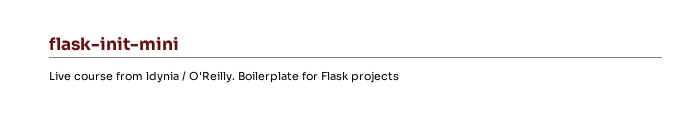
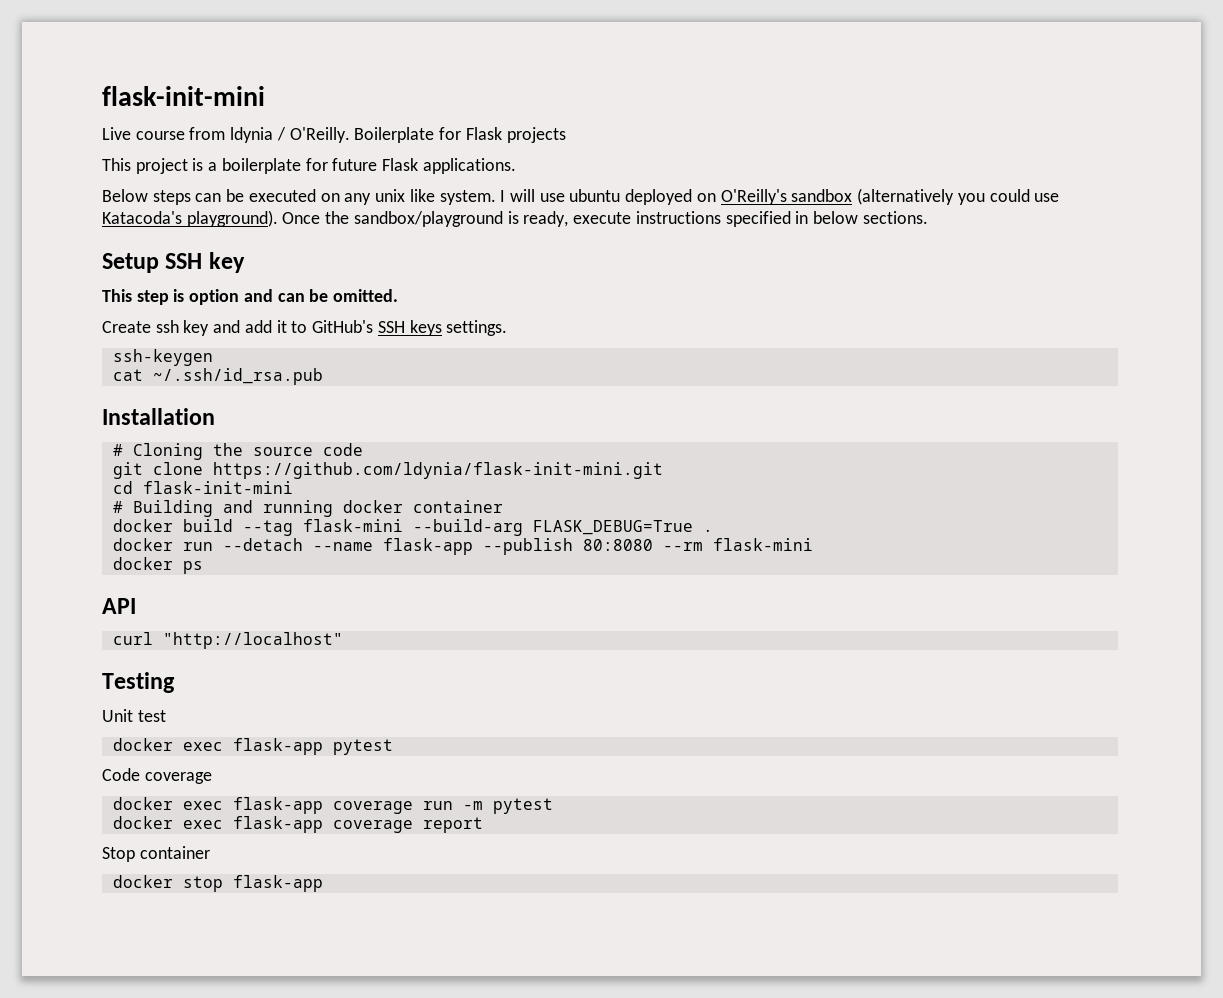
(399, 77) none -> [102,158,516,174] [102,188,1060,205] [102,210,928,227] [102,252,245,273] [102,289,399,305] [102,320,508,336] [112,349,213,366] [112,368,323,385] [102,408,215,425] [112,443,363,460] [112,462,663,479] [112,481,293,494] [112,500,503,517] [112,519,713,536] [112,538,813,555] [112,557,203,574] [102,598,136,614] [112,632,343,649] [102,672,175,693] [102,709,166,722] [112,738,393,755] [102,768,212,784] [112,797,553,814] [112,816,483,833] [102,846,210,862] [112,875,323,892] // This project is a boilerplate for future Flask applications. // Below steps can be executed on any unix like system. I will use ubuntu deployed on O'Reilly's sandbox (alternatively you could use Katacoda's playground). Once the sandbox/playground is ready, execute instructions specified in below sections. // Setup SSH key // This step is option and can be omitted. // Create ssh key and add it to GitHub's SSH keys settings. // ssh-keygen // cat ~/.ssh/id_rsa.pub // Installation // # Cloning the source code // git clone https://github.com/ldynia/flask-init-mini.git // cd flask-init-mini // # Building and running docker container // docker build --tag flask-mini --build-arg FLASK_DEBUG=True . // docker run --detach --name flask-app --publish 80:8080 --rm flask-mini // docker ps // API // curl "http://localhost" // Testing // Unit test // docker exec flask-app pytest // Code coverage // docker exec flask-app coverage run -m pytest // docker exec flask-app coverage report // Stop container // docker stop flask-app

